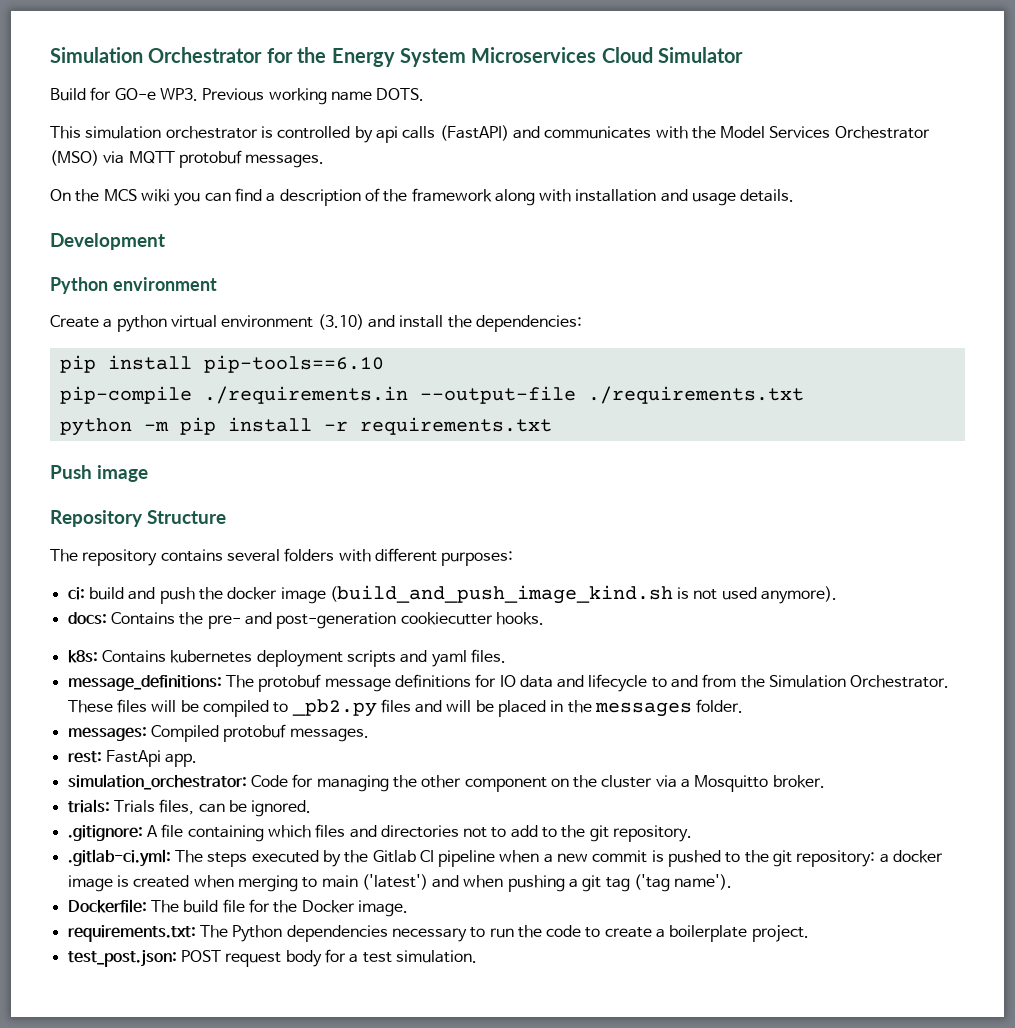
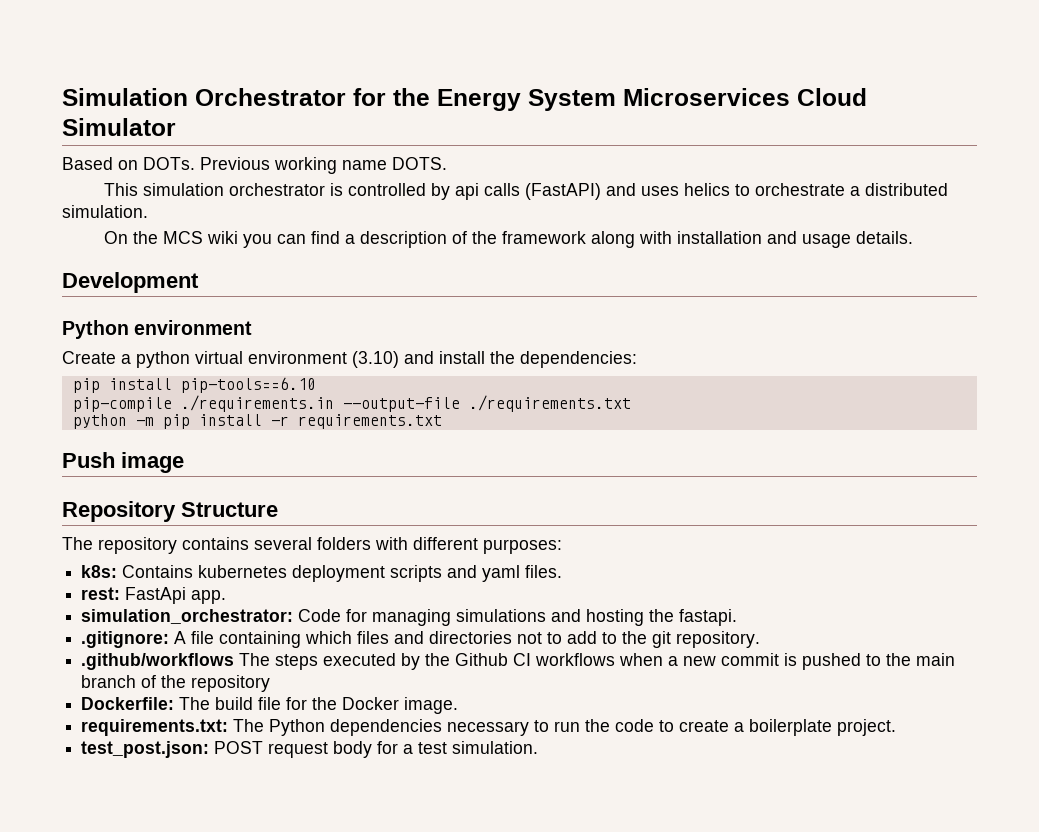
[50,87,198,101] Build for GO-e WP3. -> [62,157,195,170] Based on DOTs.
[544,126,930,139] [50,150,325,168] communicates with the Model Services Orchestrator (MSO) via MQTT protobuf messages. -> [640,183,948,196] [62,205,148,218] uses helics to orchestrate a distributed simulation.
[67,585,838,604] [67,612,544,629] // ci: build and push the docker image (build_and_push_image_kind.sh is not used anymore). // docs: Contains the pre- and post-generation cookiecutter hooks. -> (562, 546) none
[67,674,950,692] [67,699,744,717] [67,724,369,742] // message_definitions: The protobuf message definitions for IO data and lifecycle to and from the Simulation Orchestrator. These files will be compiled to _pb2.py files and will be placed in the messages folder. // messages: Compiled protobuf messages. -> (563, 571) none
[392,775,825,792] [67,799,312,817] the other component on the cluster via a Mosquitto broker. // trials: Trials files, can be ignored. -> [456,609,738,626] simulations and hosting the fastapi.
[67,849,171,867] .gitlab-ci.yml: -> [81,653,235,670] .github/workflows
[372,850,496,867] Gitlab CI pipeline -> [455,653,616,666] Github CI workflows
[773,850,944,867] [67,874,733,892] git repository: a docker image is created when merging to main ('latest') and when pushing a git tag ('tag name'). -> [916,653,956,666] [81,675,271,692] main branch of the repository

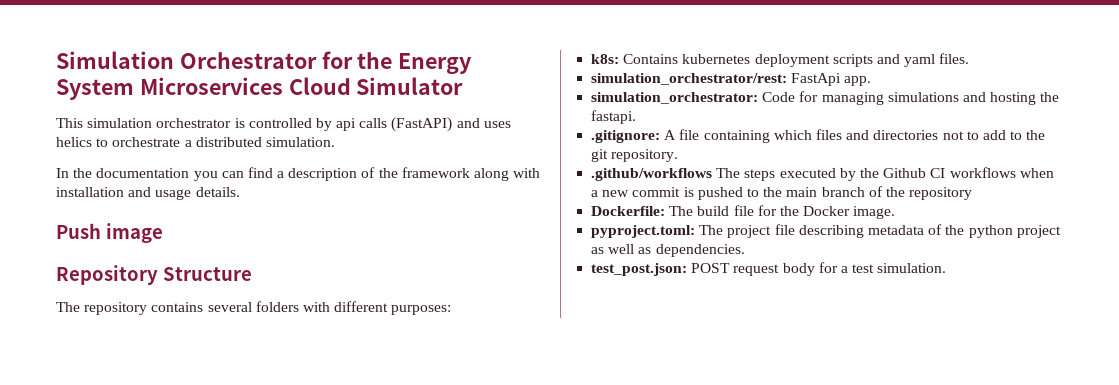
[62,157,447,174] // Based on DOTs. Previous working name DOTS. -> (464, 86) none
[103,231,238,244] On the MCS wiki -> [56,168,190,178] In the documentation
[62,272,199,293] [62,320,253,339] [62,351,637,368] [72,377,316,393] [72,395,631,412] [72,414,442,429] // Development // Python environment // Create a python virtual environment (3.10) and install the dependencies: // pip install pip-tools==6.10 // pip-compile ./requirements.in --output-file ./requirements.txt // python -m pip install -r requirements.txt -> (240, 192) none
[81,587,121,600] rest: -> [591,73,788,85] simulation_orchestrator/rest:
[81,719,897,736] requirements.txt: The Python dependencies necessary to run the code to create a boilerplate project. -> [591,224,1061,238] [591,244,745,257] pyproject.toml: The project file describing metadata of the python project as well as dependencies.

